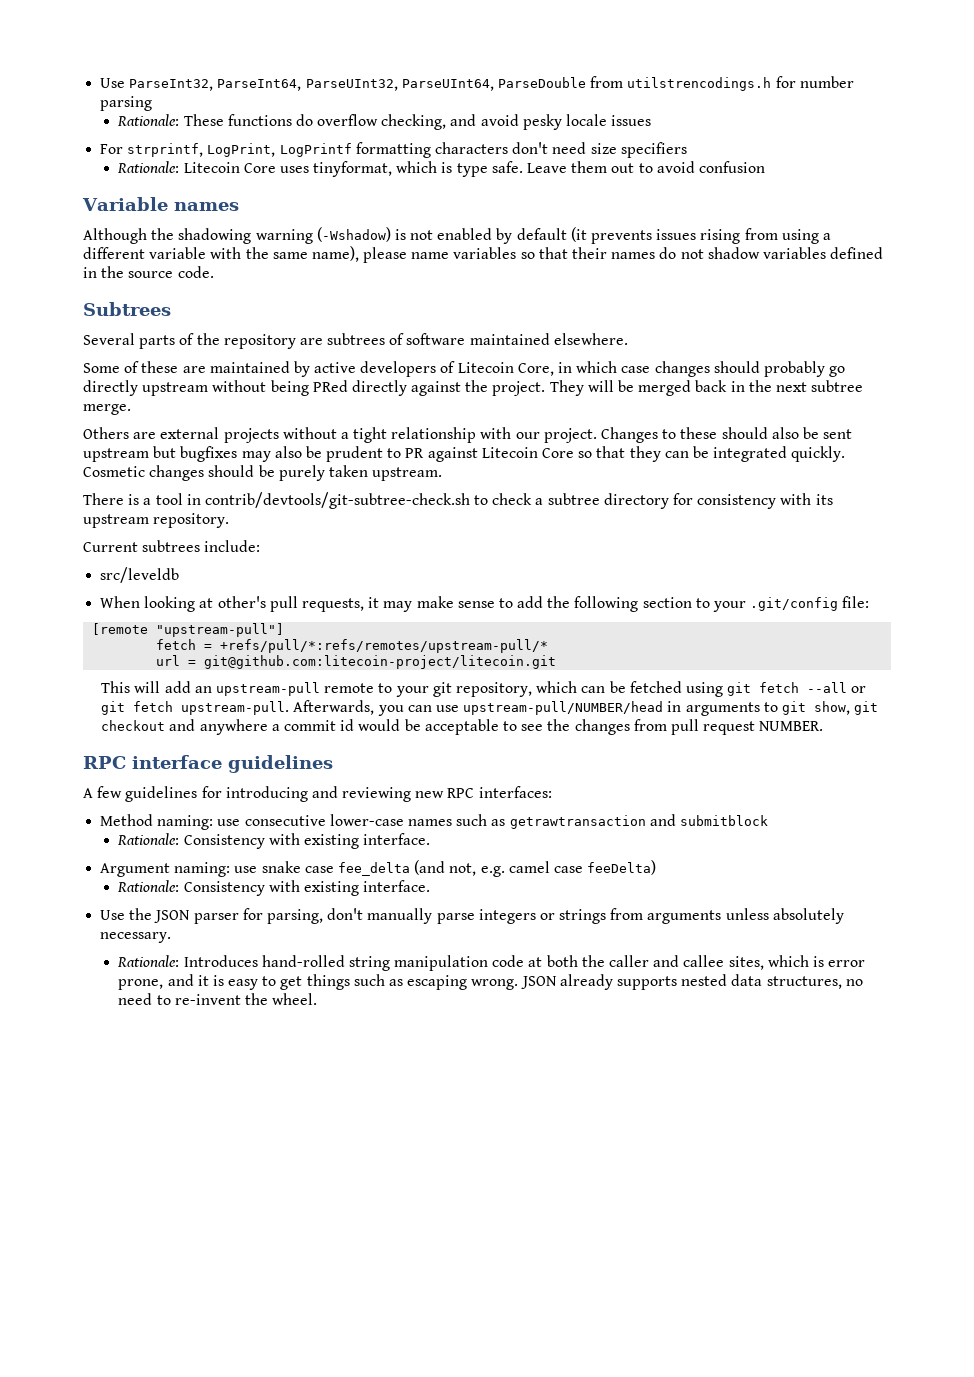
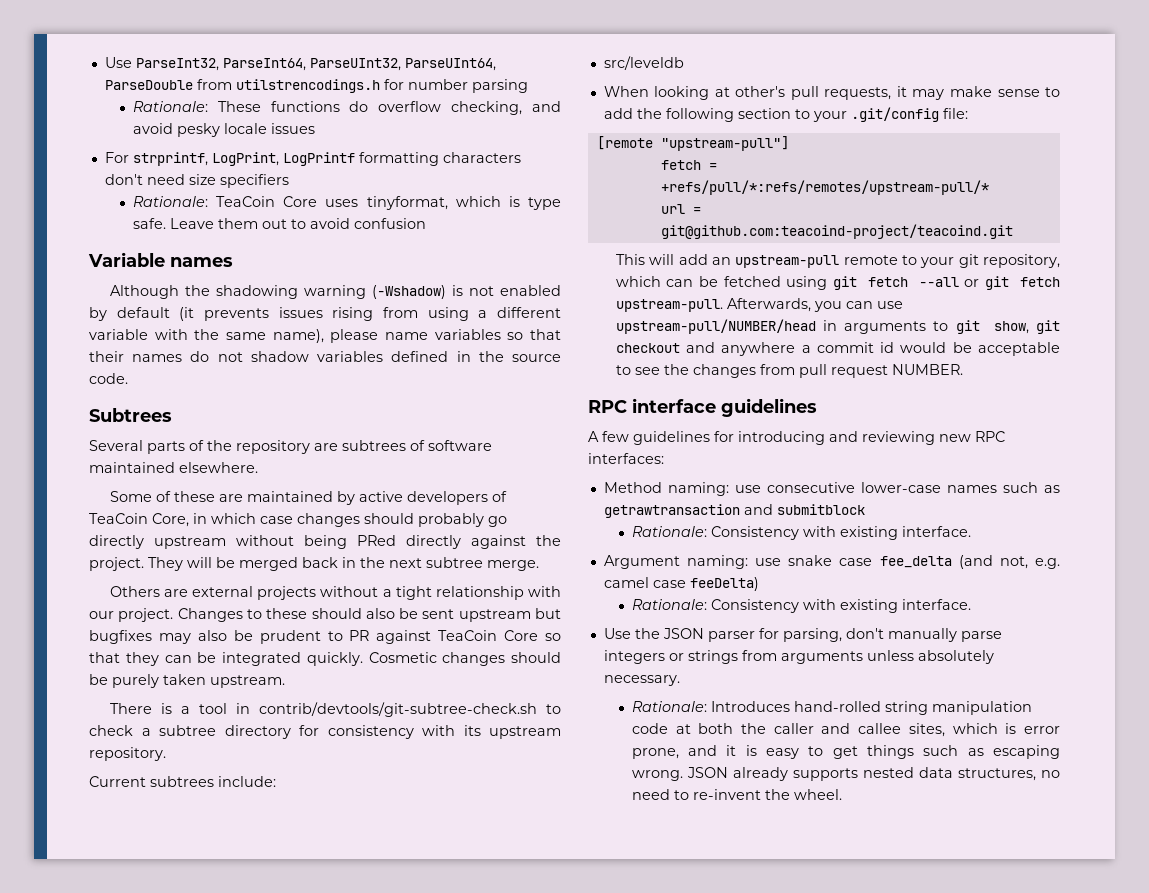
[183,162,240,173] Litecoin -> [216,196,276,207] TeaCoin
[457,362,514,373] Litecoin -> [89,513,148,524] TeaCoin
[481,447,538,458] Litecoin -> [438,630,498,641] TeaCoin
[204,655,557,669] git@github.com:litecoin-project/litecoin.git -> [660,224,1013,239] git@github.com:teacoind-project/teacoind.git

